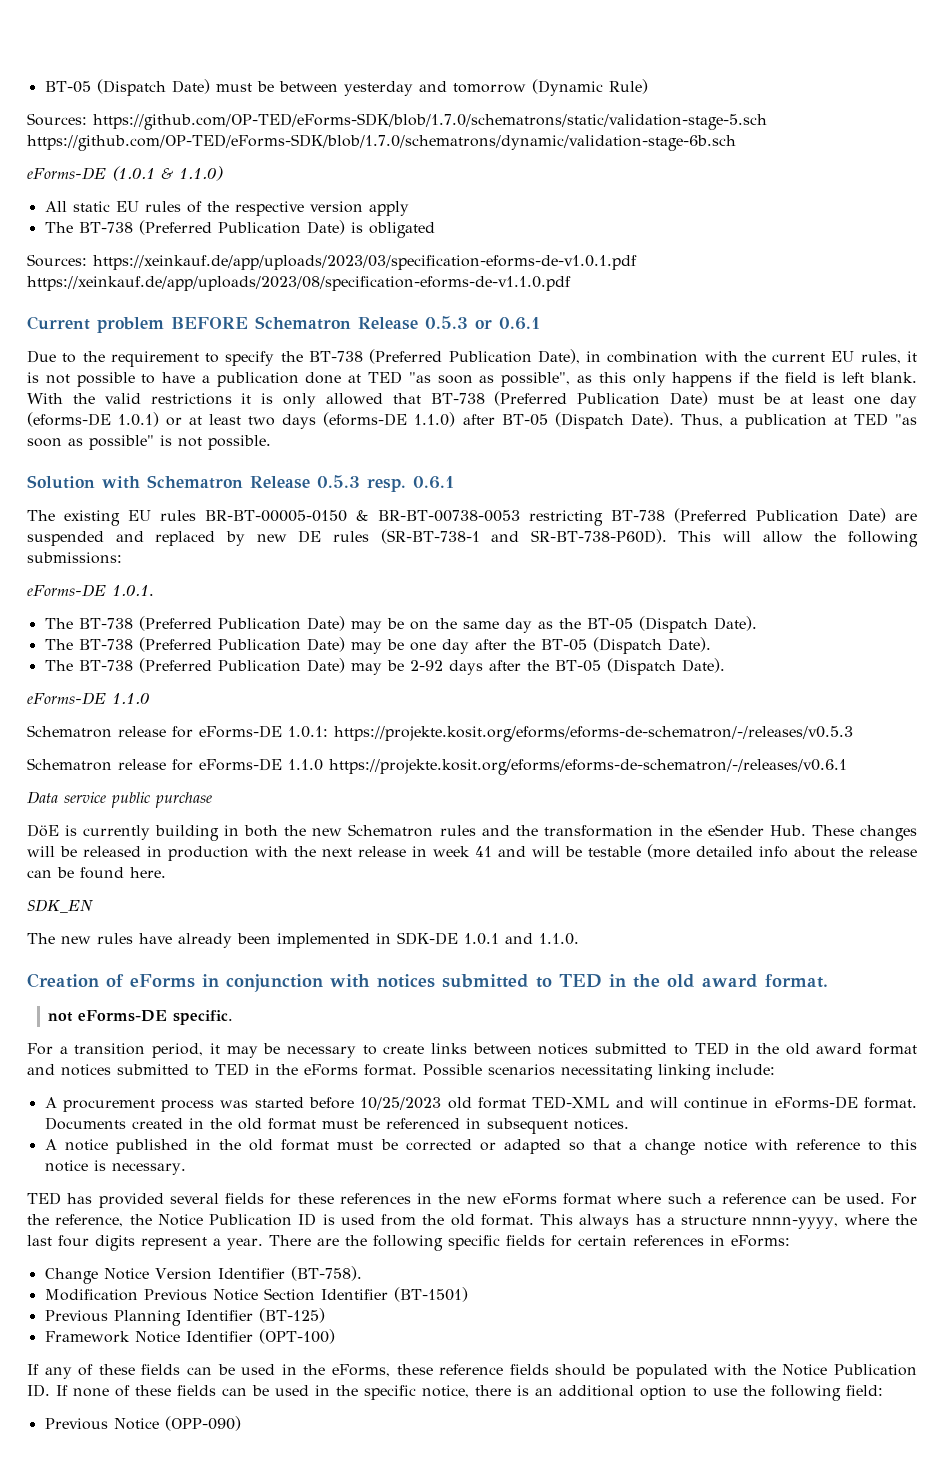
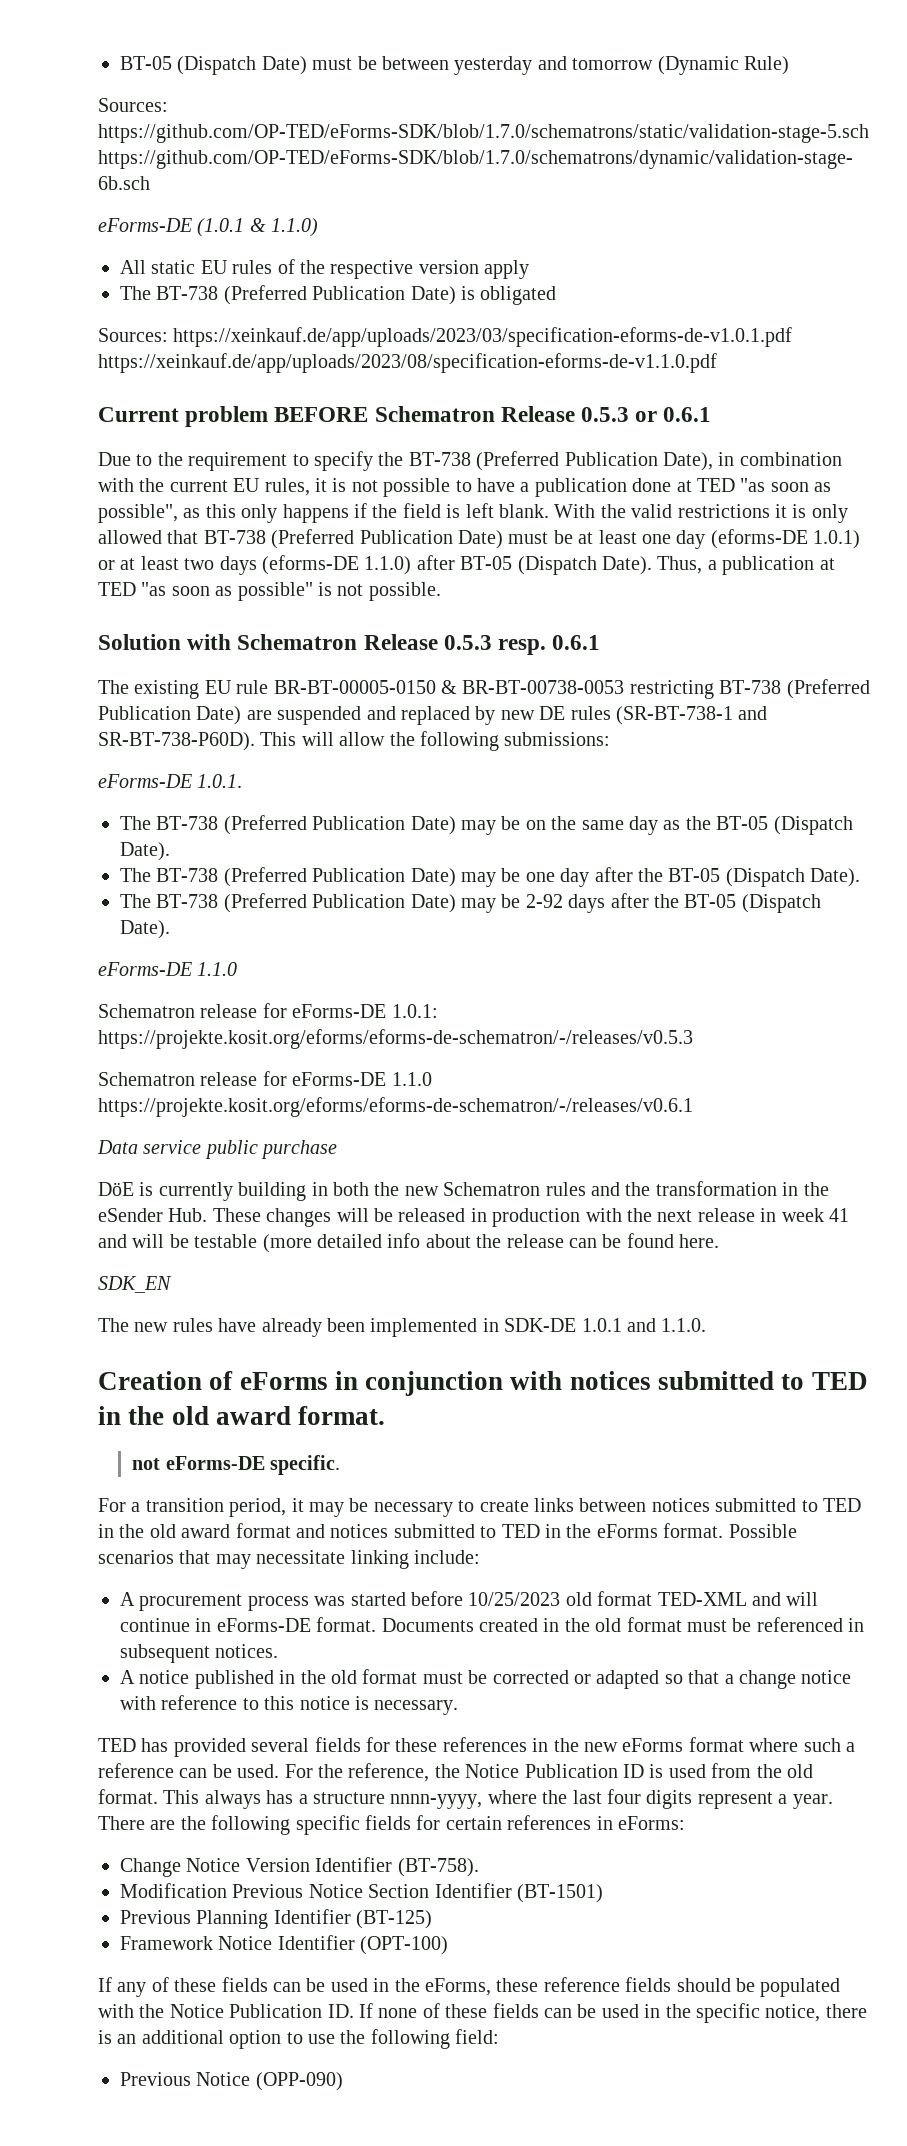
[160,510,197,521] rules -> [236,680,269,694] rule
[561,1064,653,1080] necessitating -> [179,1550,346,1569] that may necessitate

